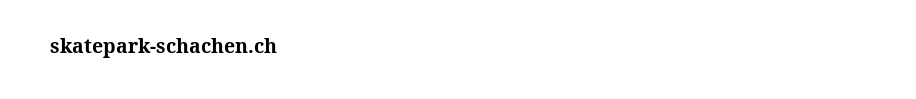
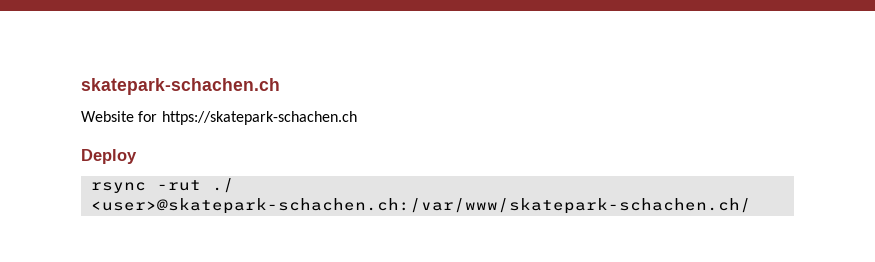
(277, 48) none -> [81,111,357,125] [81,149,137,164] [90,178,234,193] [90,198,751,214] // Website for https://skatepark-schachen.ch // Deploy // rsync -rut ./ <user>@skatepark-schachen.ch:/var/www/skatepark-schachen.ch/

